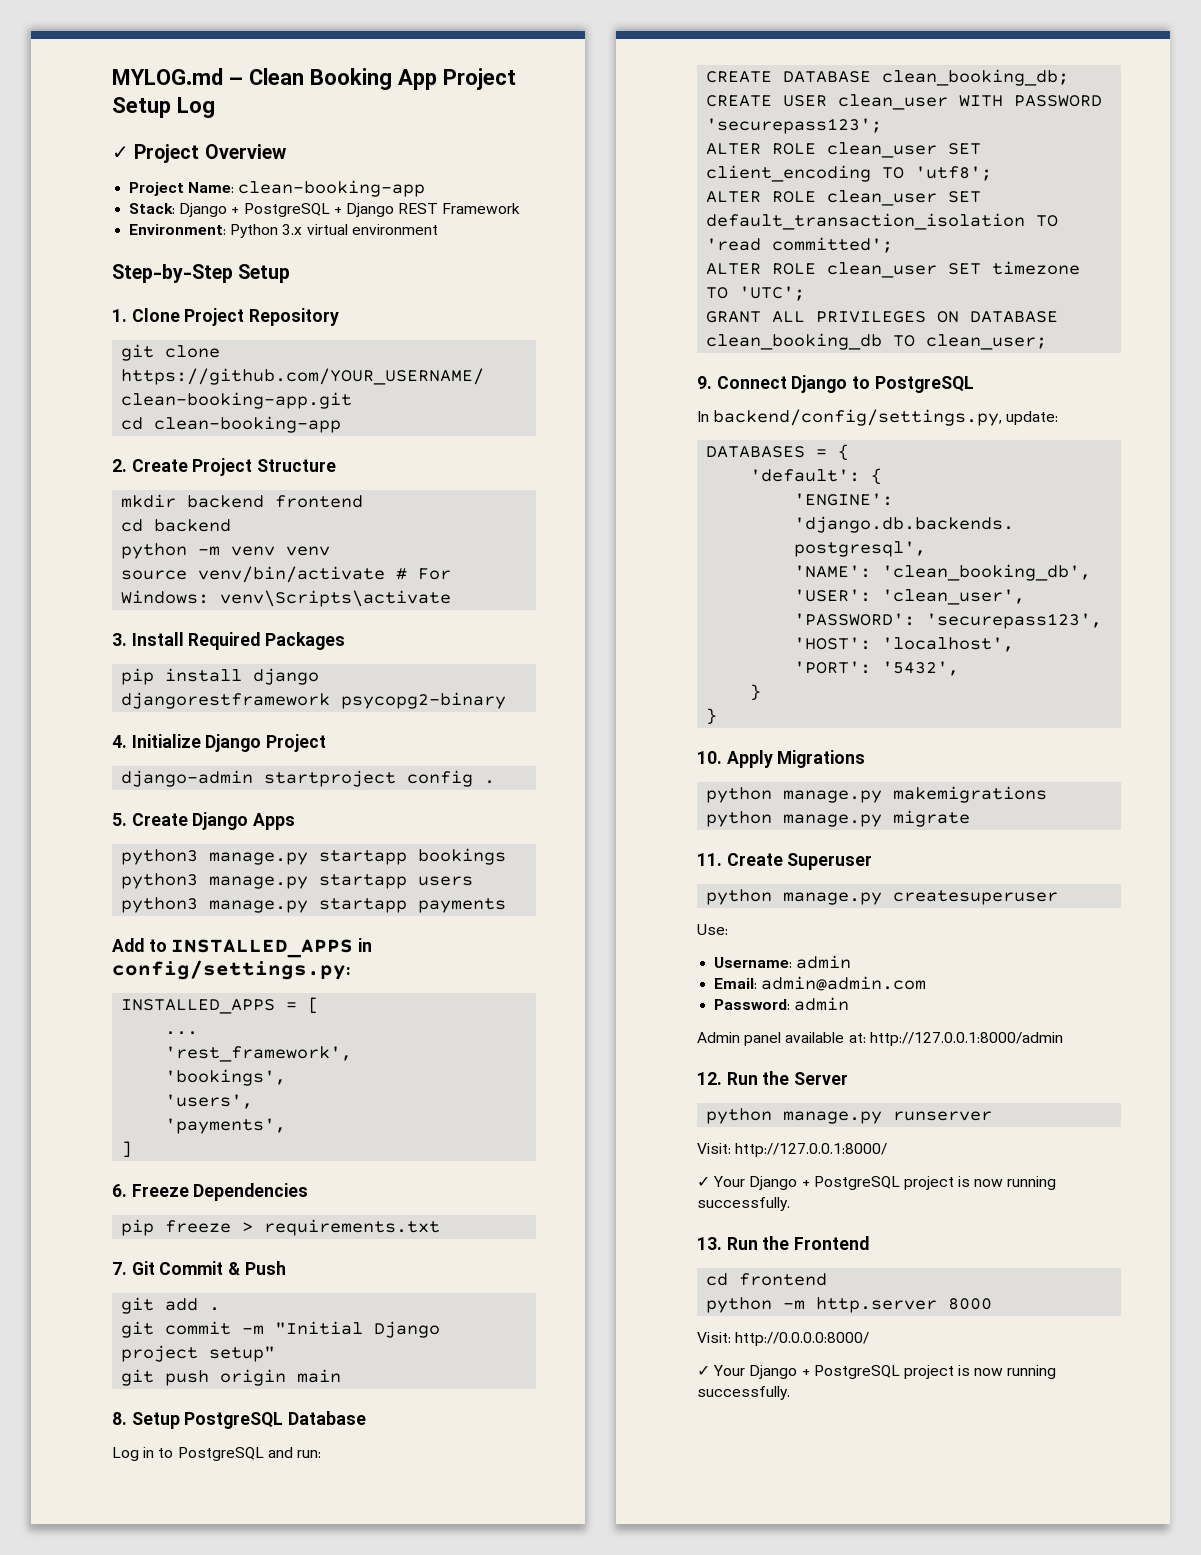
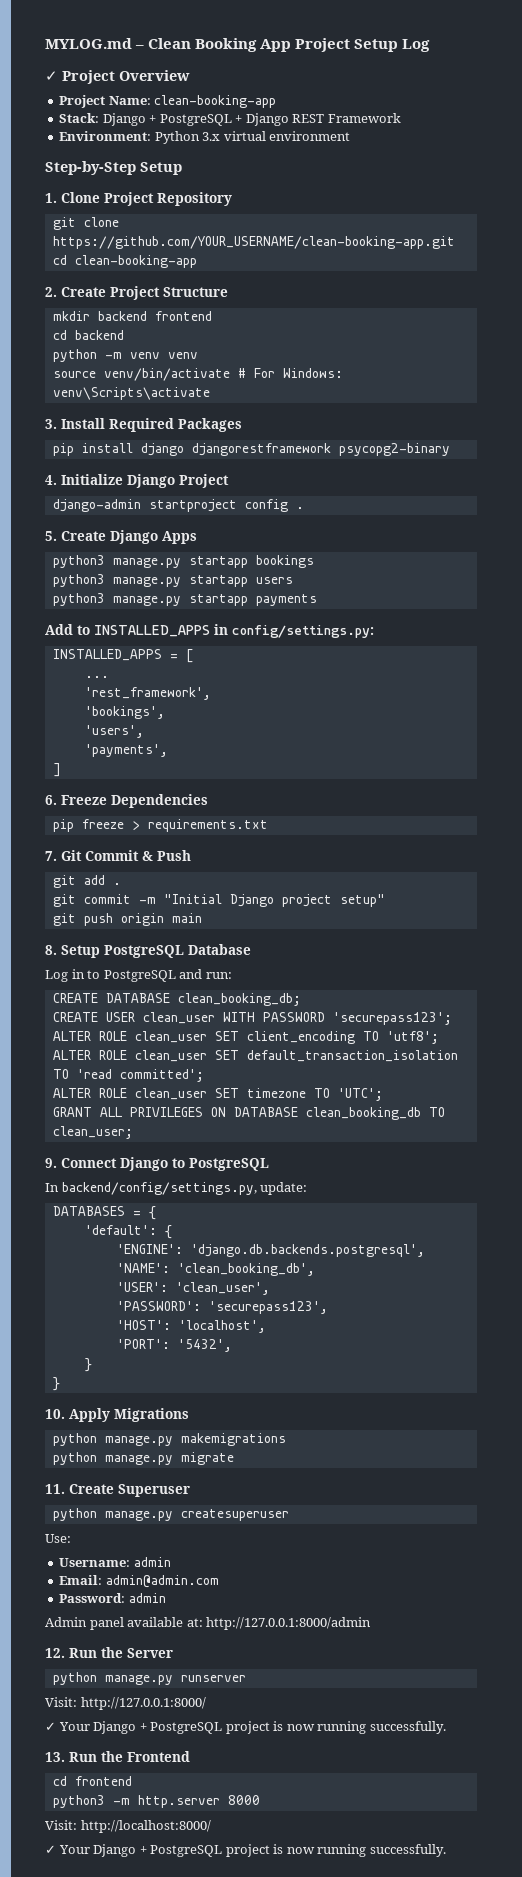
[706,1297,773,1313] python -> [52,1795,105,1808] python3
[735,1332,870,1346] http://0.0.0.0:8000/ -> [80,1820,211,1833] http://localhost:8000/

